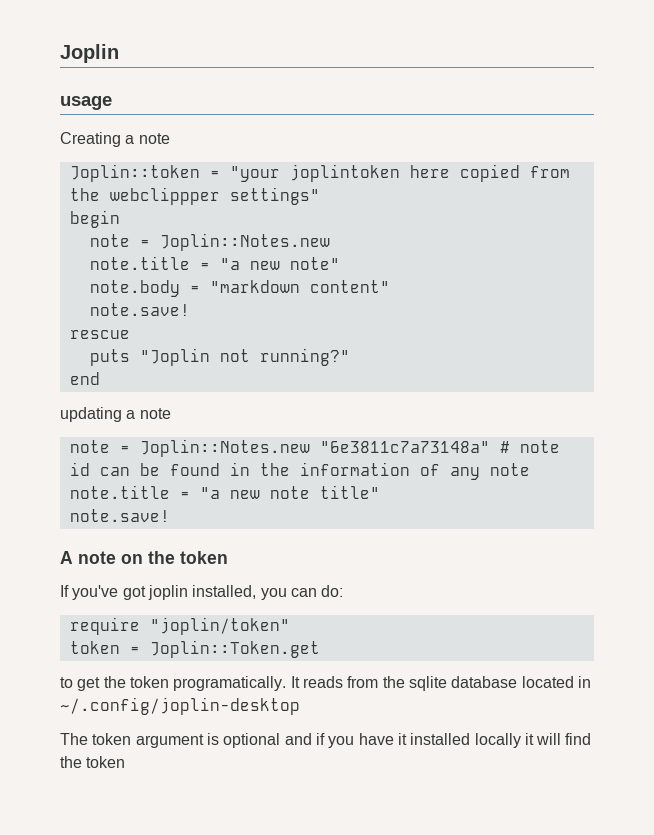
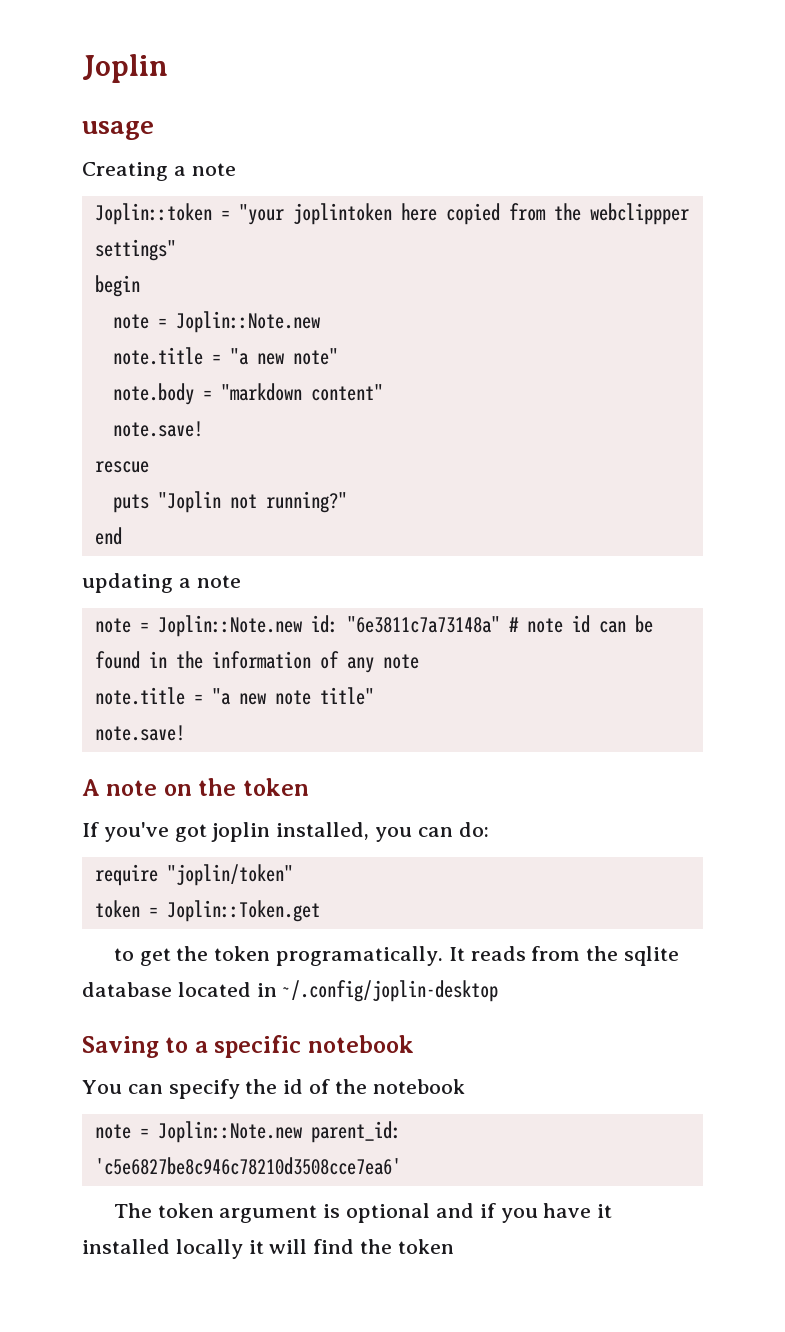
[159,233,330,251] Joplin::Notes.new -> [175,311,320,333] Joplin::Note.new
[139,439,310,457] Joplin::Notes.new -> [157,615,338,637] Joplin::Note.new id:
(300, 706) none -> [82,1035,414,1058] [82,1079,465,1099] [94,1121,401,1143] [94,1157,401,1175] // Saving to a specific notebook // You can specify the id of the notebook // note = Joplin::Note.new parent_id: 'c5e6827be8c946c78210d3508cce7ea6'

